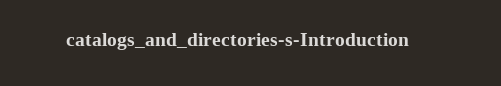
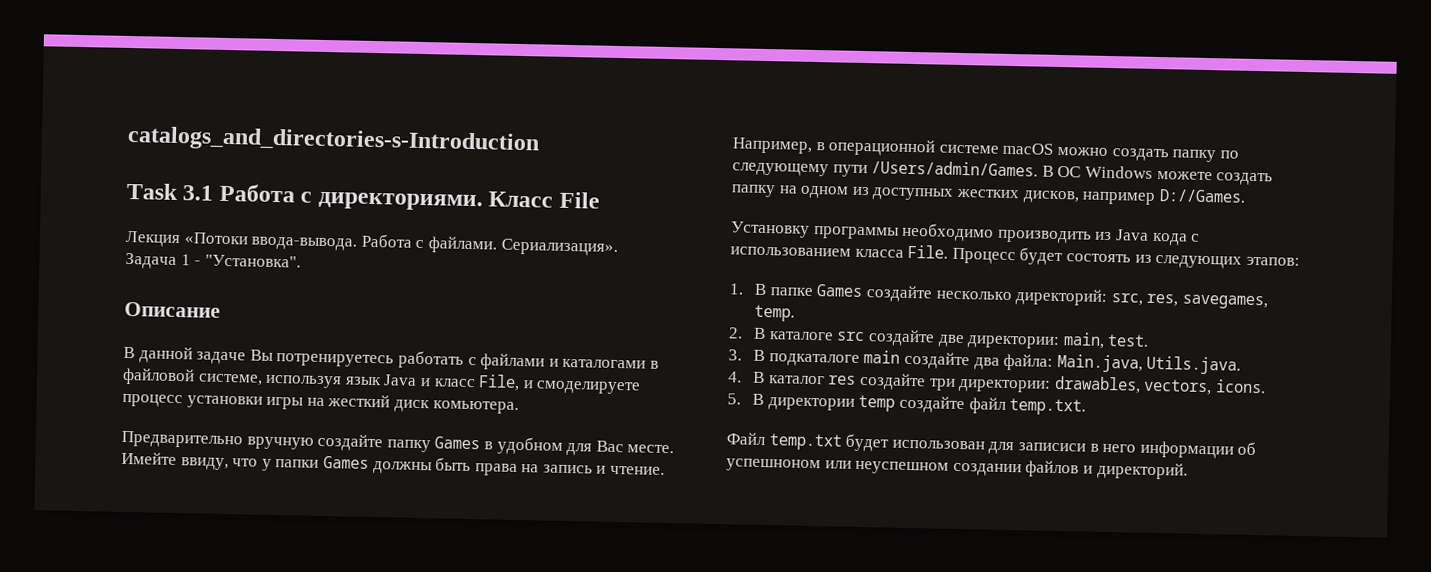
(409, 41) none -> [126,182,600,212] [125,230,618,256] [125,252,301,269] [124,301,221,318] [123,346,659,371] [122,367,642,395] [122,393,519,415] [121,430,675,456] [121,451,666,476] [732,137,1239,163] [732,160,1274,186] [731,184,1246,205] [731,221,1201,246] [730,244,1300,269] [729,283,1268,310] [754,304,796,322] [728,327,1150,350] [728,349,1242,375] [728,371,1266,396] [727,393,1087,416] [726,432,1257,459] [726,458,1188,480] // Task 3.1 Работа с директориями. Класс File // Лекция «Потоки ввода-вывода. Работа с файлами. Сериализация». // Задача 1 - "Установка". // Описание // В данной задаче Вы потренируетесь работать с файлами и каталогами в файловой системе, используя язык Java и класс File, и смоделируете процесс установки игры на жесткий диск комьютера. // Предварительно вручную создайте папку Games в удобном для Вас месте. Имейте ввиду, что у папки Games должны быть права на запись и чтение. Например, в операционной системе macOS можно создать папку по следующему пути /Users/admin/Games. В ОС Windows можете создать папку на одном из доступных жестких дисков, например D://Games. // Установку программы необходимо производить из Java кода с использованием класса File. Процесс будет состоять из следующих этапов: // 1. В папке Games создайте несколько директорий: src, res, savegames, temp. // 2. В каталоге src создайте две директории: main, test. // 3. В подкаталоге main создайте два файла: Main.java, Utils.java. // 4. В каталог res создайте три директории: drawables, vectors, icons. // 5. В директории temp создайте файл temp.txt. // Файл temp.txt будет использован для записиси в него информации об успешноном или неуспешном создании файлов и директорий.

